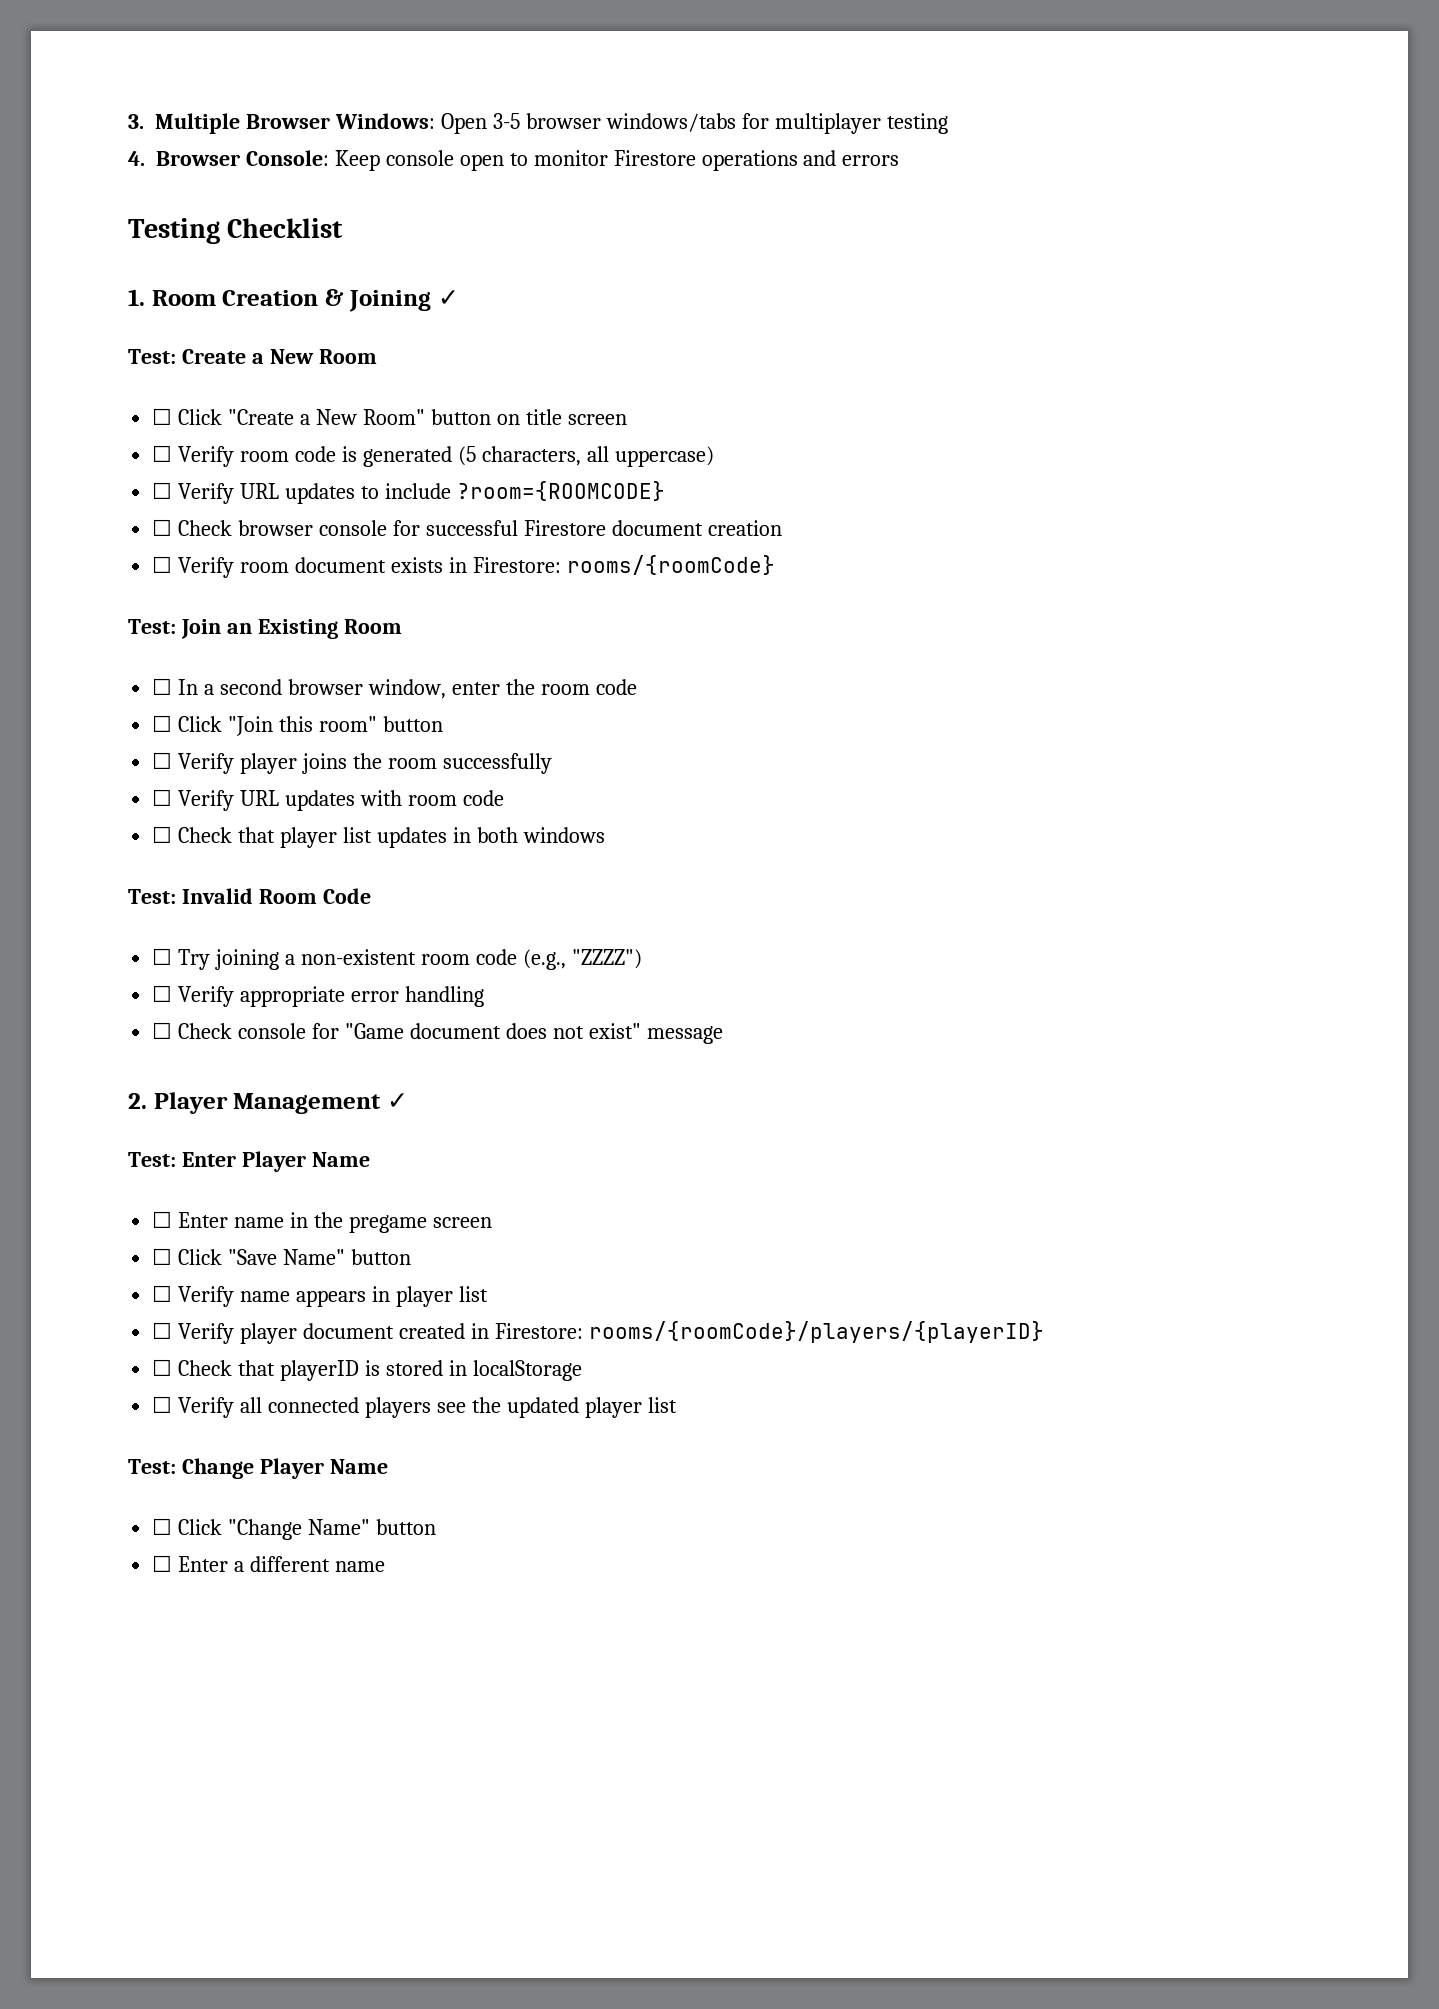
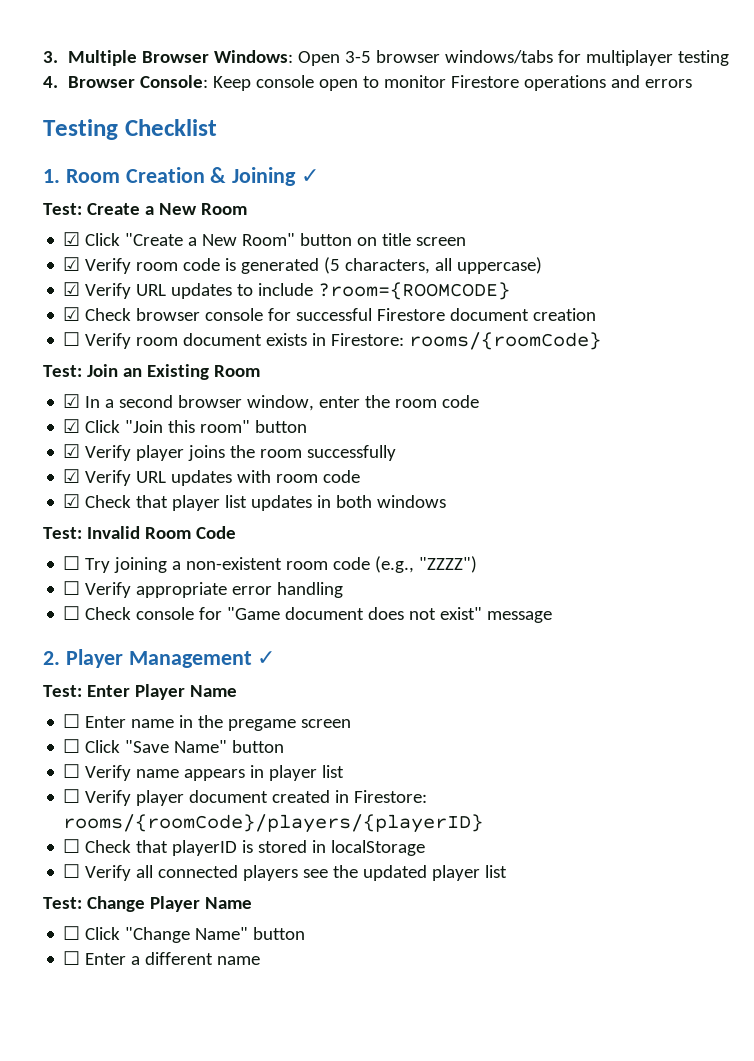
[152,408,173,425] ☐ -> [63,232,81,246] ☑
[152,445,173,462] ☐ -> [63,257,81,271] ☑
[152,482,173,499] ☐ -> [63,282,81,296] ☑
[152,519,173,536] ☐ -> [63,307,81,321] ☑
[152,678,173,695] ☐ -> [63,394,81,408] ☑
[152,715,173,732] ☐ -> [63,419,81,433] ☑
[152,752,173,769] ☐ -> [63,444,81,458] ☑
[152,789,173,806] ☐ -> [63,469,81,483] ☑
[152,826,173,843] ☐ -> [63,494,81,508] ☑

